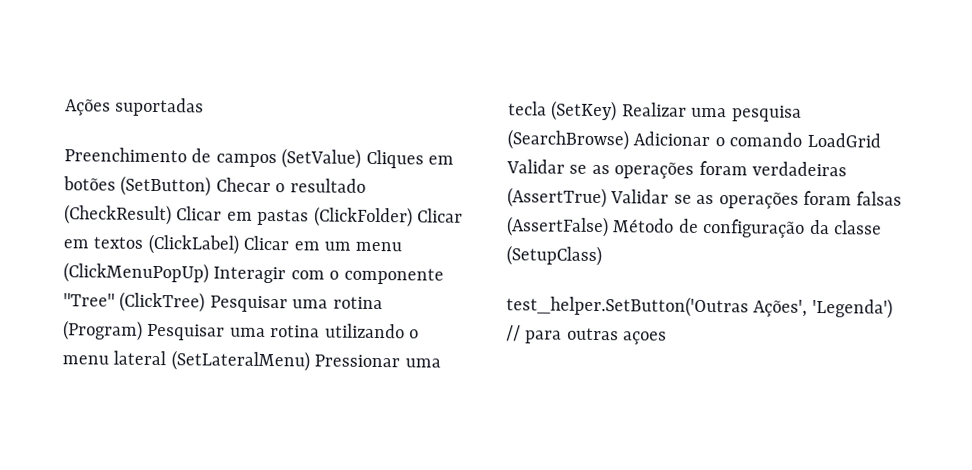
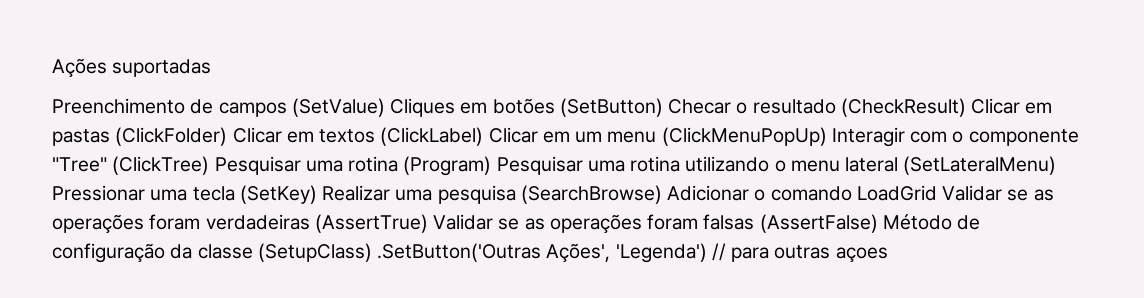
[506,295,749,318] // test_helper.SetButton('Outras -> [377,243,542,262] .SetButton('Outras

